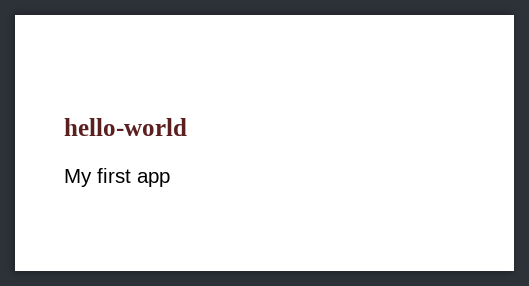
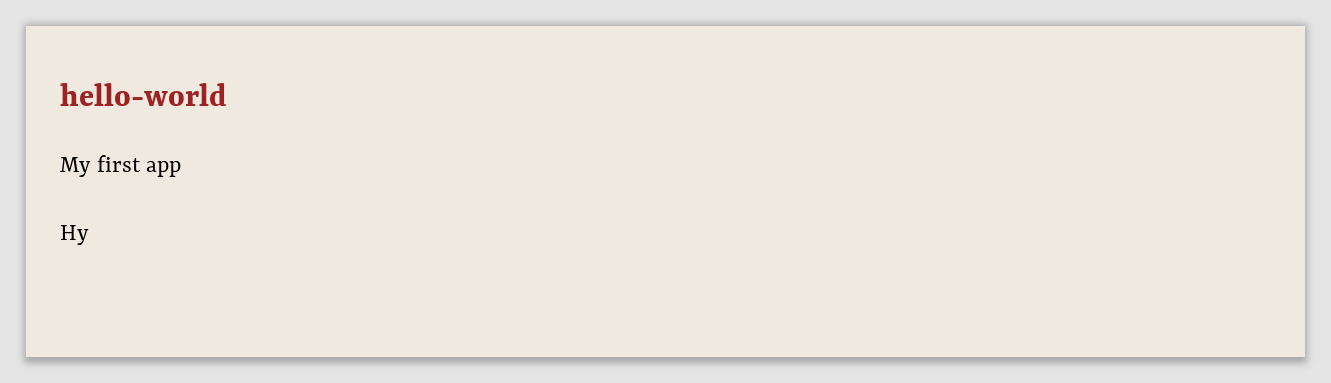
(170, 179) none -> [60,225,89,245] // Hy

